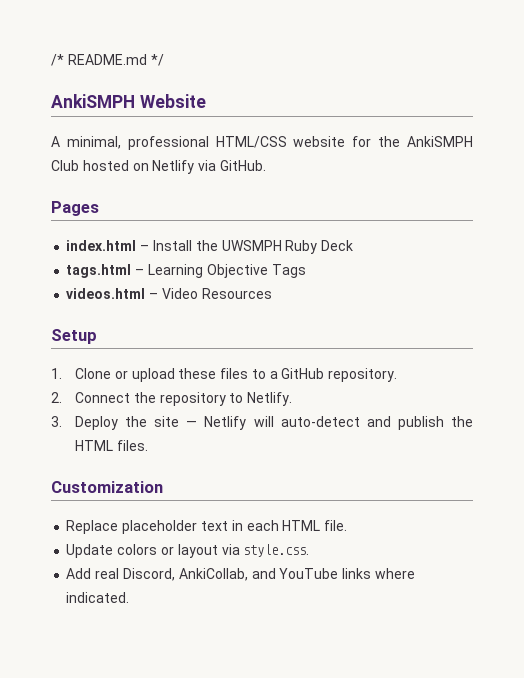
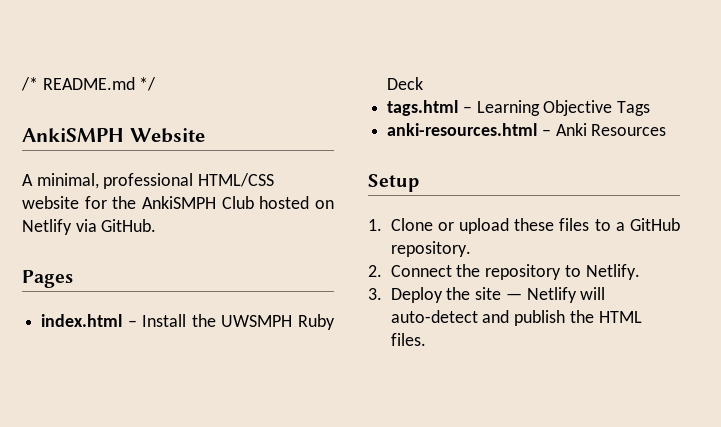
[66,288,198,299] videos.html – Video -> [387,123,587,136] anki-resources.html – Anki
[51,481,163,493] [66,520,348,534] [66,544,310,558] [66,568,415,581] [66,592,130,603] // Customization // Replace placeholder text in each HTML file. // Update colors or layout via style.css. // Add real Discord, AnkiCollab, and YouTube links where indicated. -> (426, 339) none

